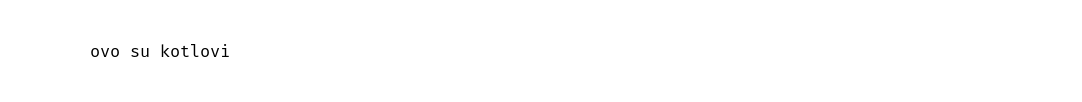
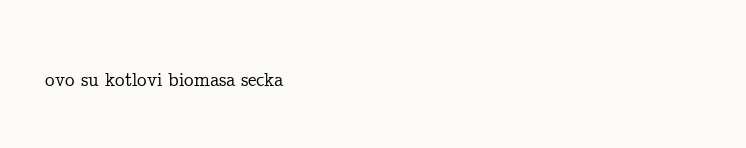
(230, 50) none -> [168,73,284,86] biomasa secka

